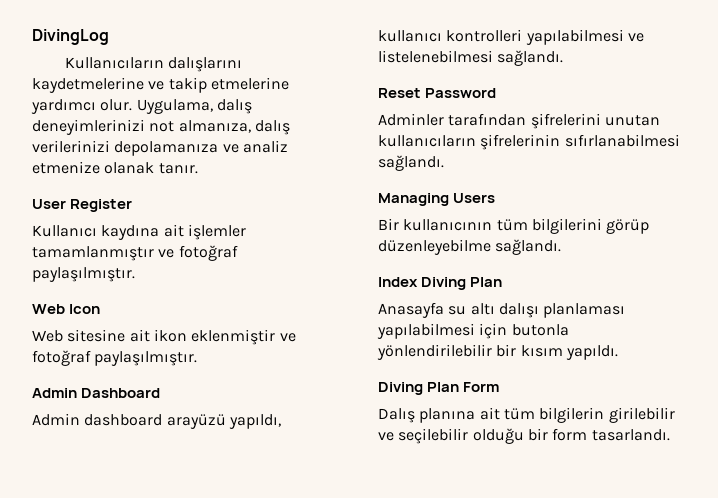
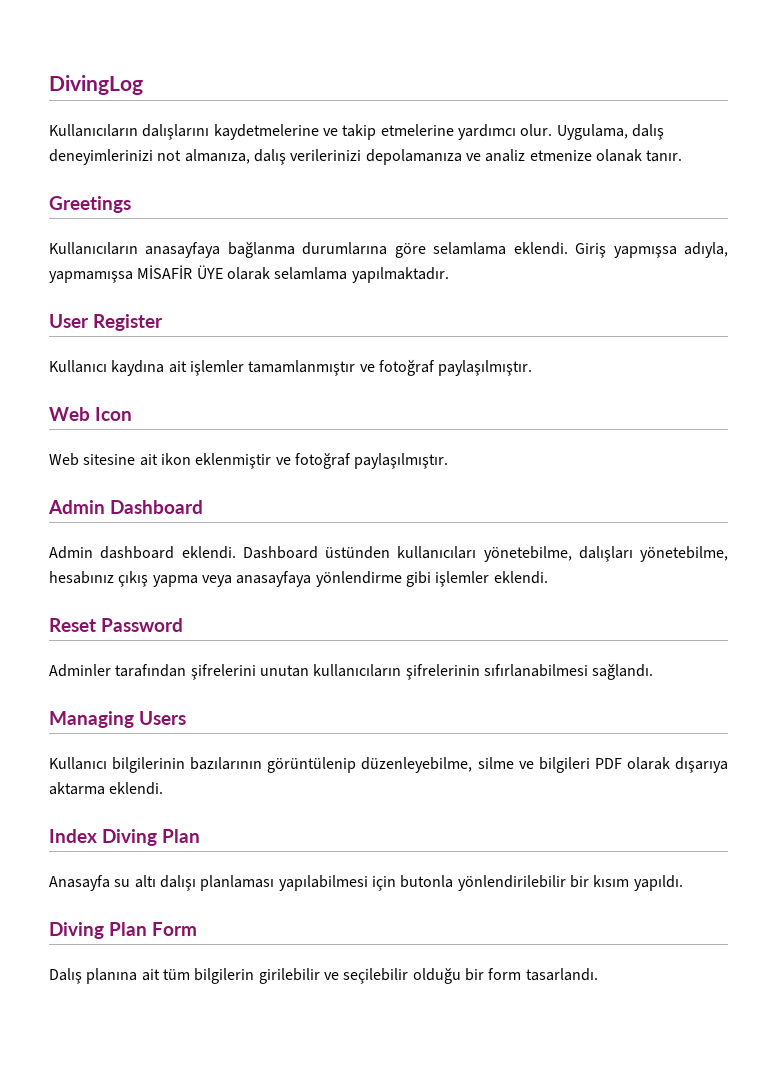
(198, 168) none -> [49,196,131,213] [49,241,729,258] [49,265,449,283] // Greetings // Kullanıcıların anasayfaya bağlanma durumlarına göre selamlama eklendi. Giriş yapmışsa adıyla, yapmamışsa MİSAFİR ÜYE olarak selamlama yapılmaktadır.
[166,414,281,429] [378,29,644,45] [378,50,564,66] arayüzü yapıldı, kullanıcı kontrolleri yapılabilmesi ve listelenebilmesi sağlandı. -> [181,546,728,562] [49,571,548,587] eklendi. Dashboard üstünden kullanıcıları yönetebilme, dalışları yönetebilme, hesabınız çıkış yapma veya anasayfaya yönlendirme gibi işlemler eklendi.
[378,218,650,234] [378,239,562,255] Bir kullanıcının tüm bilgilerini görüp düzenleyebilme sağlandı. -> [49,757,729,773] [49,782,164,795] Kullanıcı bilgilerinin bazılarının görüntülenip düzenleyebilme, silme ve bilgileri PDF olarak dışarıya aktarma eklendi.

